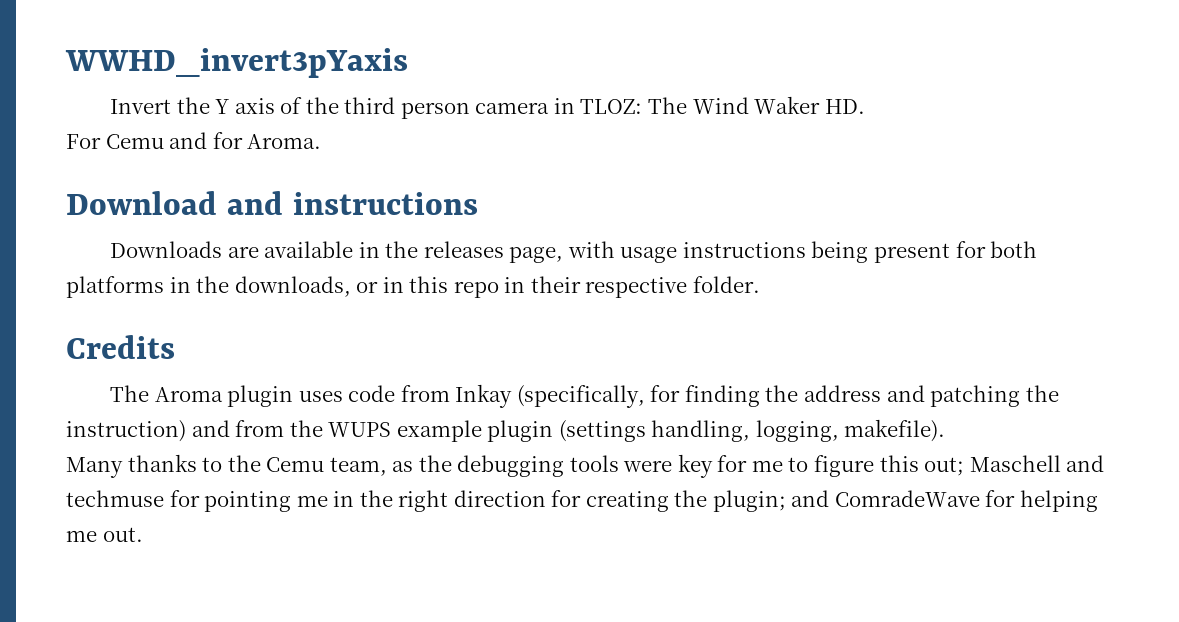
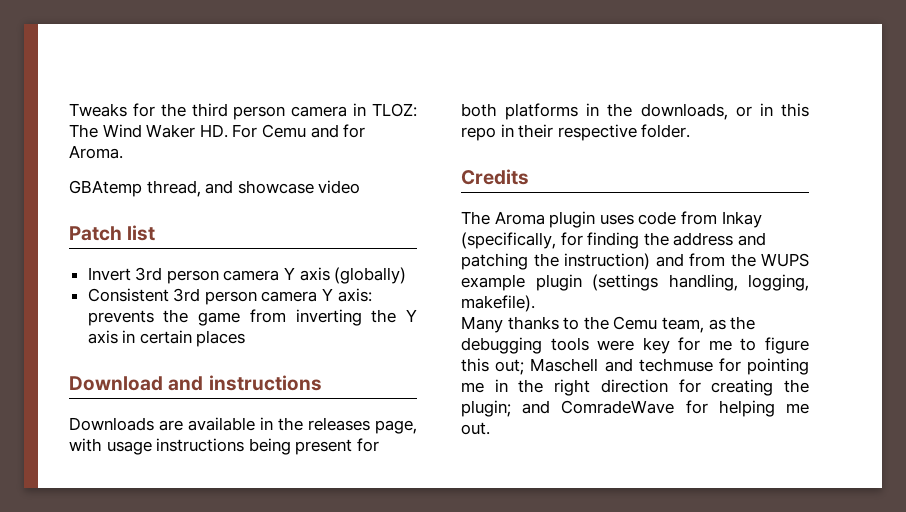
[65,48,408,78] [110,97,303,114] WWHD_invert3pYaxis // Invert the Y axis of -> [69,103,155,117] Tweaks for
(865, 106) // -> (228, 131) none
(322, 141) none -> [69,180,361,197] [69,225,156,241] [87,267,407,284] [87,288,372,305] [87,309,417,326] [87,330,246,347] // GBAtemp thread, and showcase video // Patch list // Invert 3rd person camera Y axis (globally) // Consistent 3rd person camera Y axis: prevents the game from inverting the Y axis in certain places

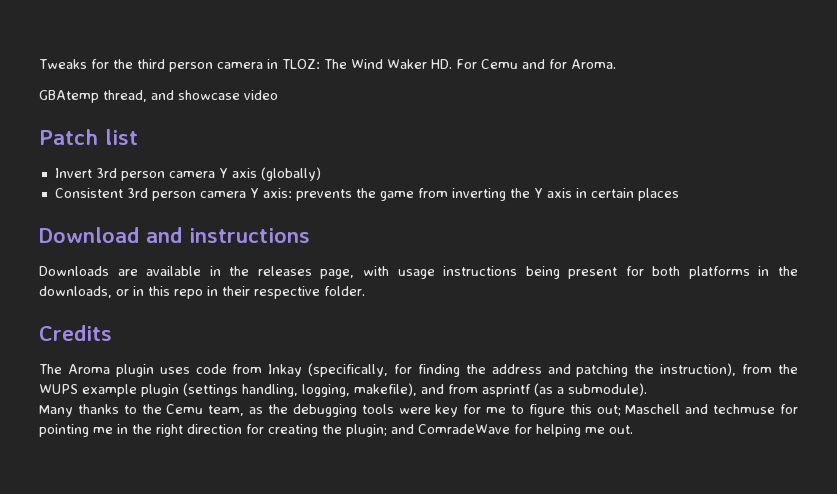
[564,253,684,270] instruction) and -> [660,363,737,376] instruction),
[461,295,535,312] makefile). -> [354,383,647,397] makefile), and from asprintf (as a submodule).

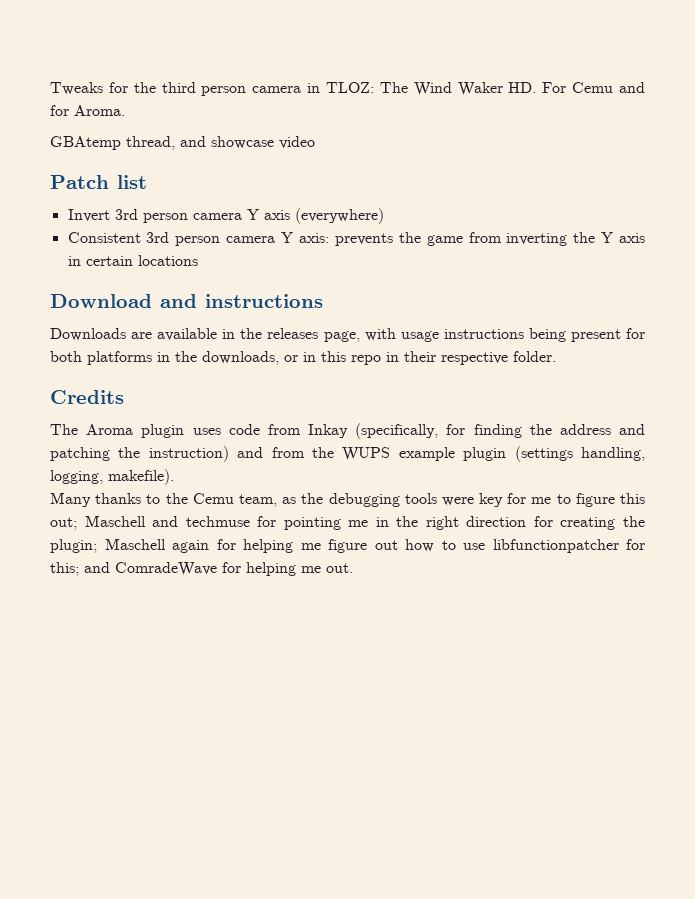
[260,167,321,181] (globally) -> [294,208,384,224] (everywhere)
[637,188,679,201] places -> [137,255,198,266] locations
[660,363,737,376] instruction), -> [148,446,264,462] instruction) and
[354,383,647,397] makefile), and from asprintf (as a submodule). -> [108,469,174,485] makefile).
(387, 430) none -> [104,538,645,553] [50,562,79,576] Maschell again for helping me figure out how to use libfunctionpatcher for this;

